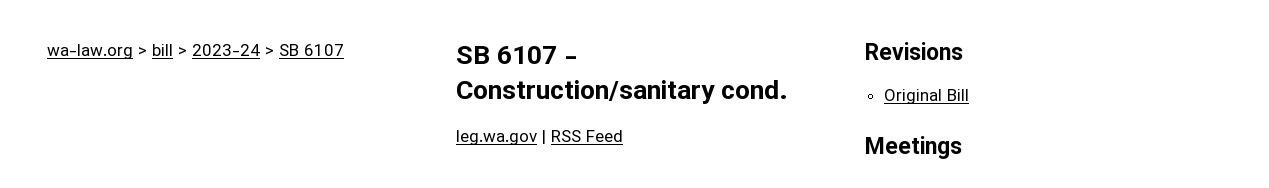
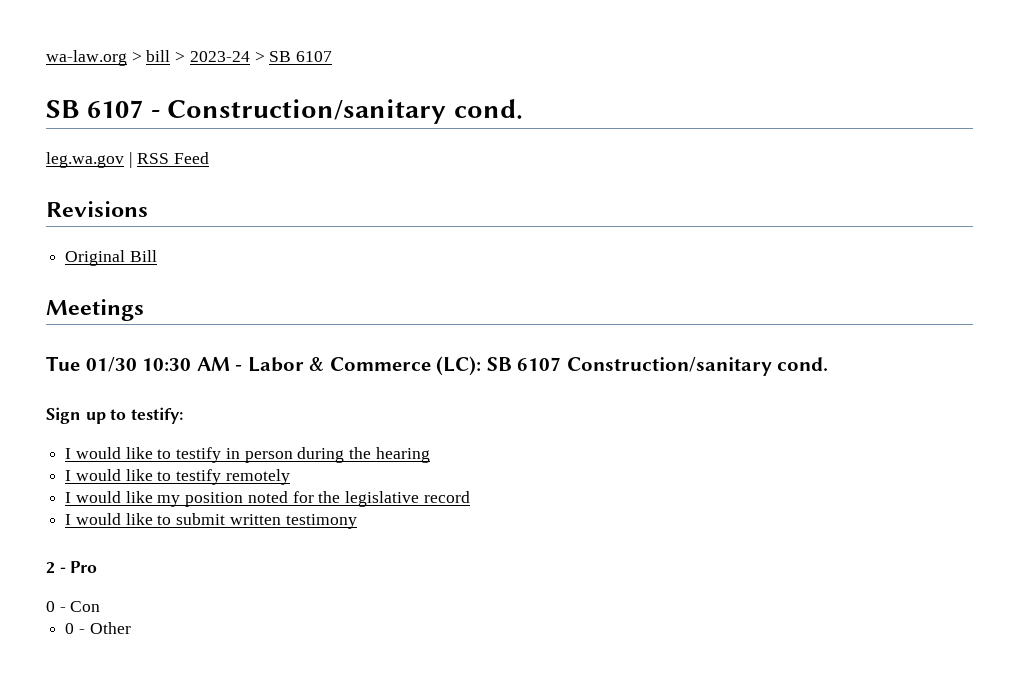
(962, 147) none -> [46,356,829,376] [46,407,184,424] [65,447,430,463] [65,469,290,485] [65,491,470,507] [65,513,357,529] [46,561,98,574] [46,601,101,612] [65,622,131,634] // Tue 01/30 10:30 AM - Labor & Commerce (LC): SB 6107 Construction/sanitary cond. // Sign up to testify: // I would like to testify in person during the hearing // I would like to testify remotely // I would like my position noted for the legislative record // I would like to submit written testimony // 2 - Pro // 0 - Con // 0 - Other

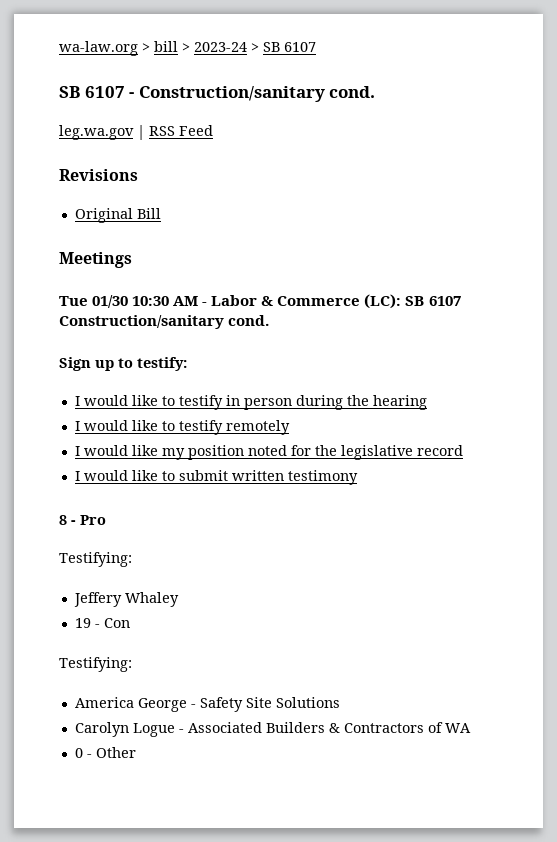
[46,562,55,574] 2 -> [59,515,67,525] 8
[46,601,101,612] 0 - Con -> [59,552,132,567] [73,592,179,607] [74,618,130,628] [59,657,132,672] [74,697,340,712] [74,722,471,737] Testifying: // Jeffery Whaley // 19 - Con // Testifying: // America George - Safety Site Solutions // Carolyn Logue - Associated Builders & Contractors of WA

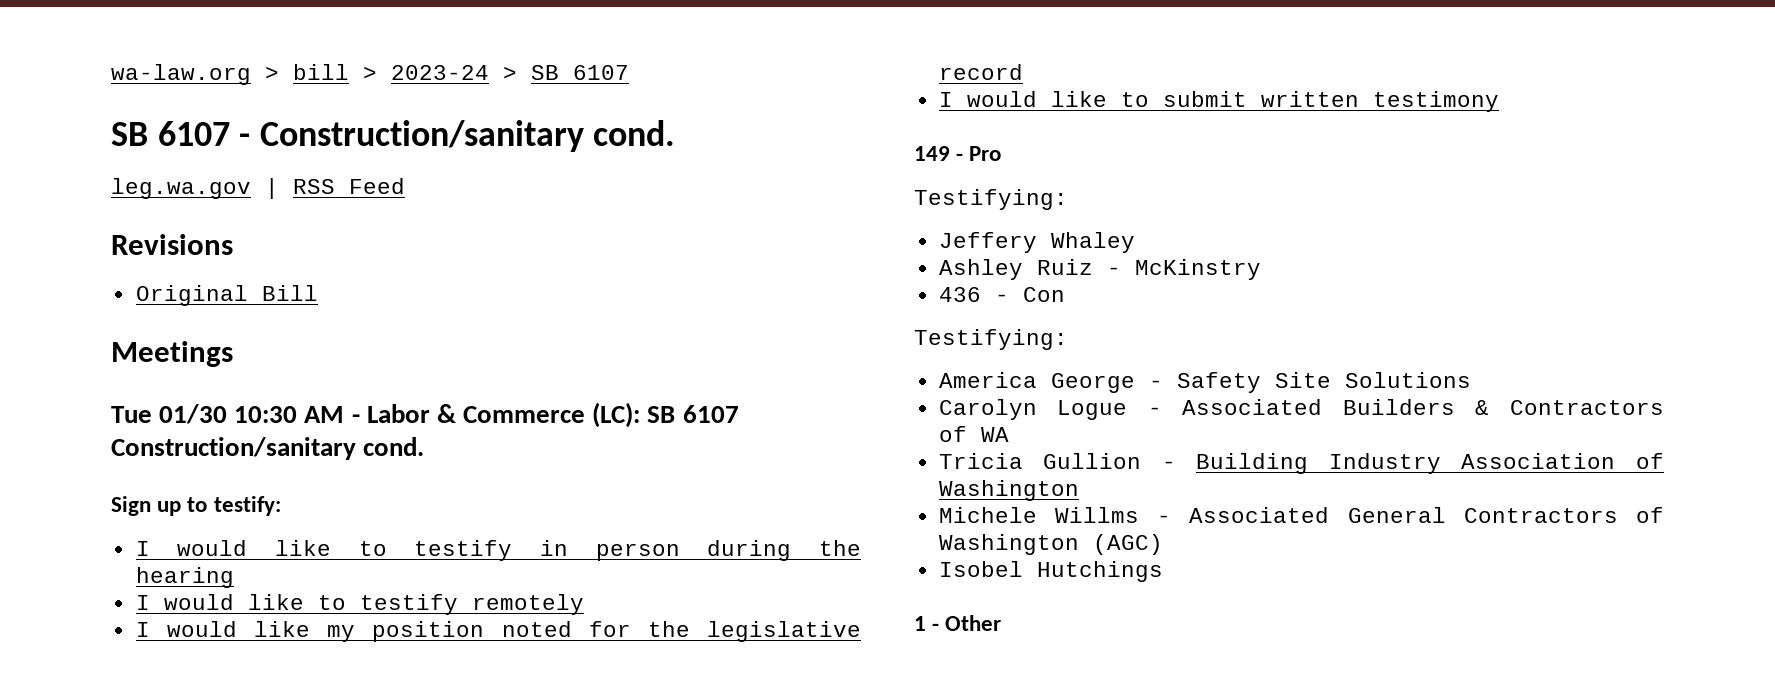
[59,515,67,525] 8 -> [914,146,950,161] 149
[74,618,91,628] 19 -> [938,259,1261,280] [938,287,981,302] Ashley Ruiz - McKinstry // 436
[74,748,83,758] 0 -> [938,453,1664,474] [938,480,1079,501] [938,507,1664,523] [938,534,1163,555] [938,561,1163,582] [914,616,926,631] Tricia Gullion - Building Industry Association of Washington // Michele Willms - Associated General Contractors of Washington (AGC) // Isobel Hutchings // 1

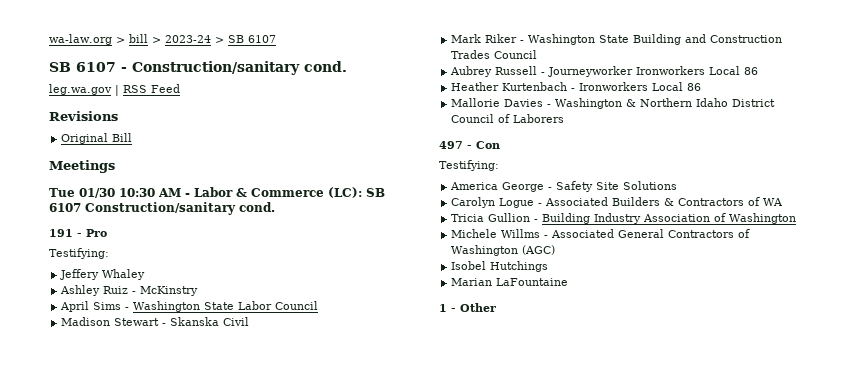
[111,496,281,516] [135,540,861,561] [135,567,234,588] [135,594,584,615] [135,621,861,642] [938,64,1023,80] [938,91,1499,112] [914,146,950,161] Sign up to testify: // I would like to testify in person during the hearing // I would like to testify remotely // I would like my position noted for the legislative record // I would like to submit written testimony // 149 -> [49,229,73,237] 191
[938,287,981,302] 436 -> [60,301,319,312] [61,317,250,326] [451,34,783,45] [451,50,538,59] [450,66,759,77] [451,82,702,91] [451,98,776,109] [451,114,565,123] [439,141,463,149] April Sims - Washington State Labor Council // Madison Stewart - Skanska Civil // Mark Riker - Washington State Building and Construction Trades Council // Aubrey Russell - Journeyworker Ironworkers Local 86 // Heather Kurtenbach - Ironworkers Local 86 // Mallorie Davies - Washington & Northern Idaho District Council of Laborers // 497
(1163, 571) none -> [451,278,569,286] // Marian LaFountaine

